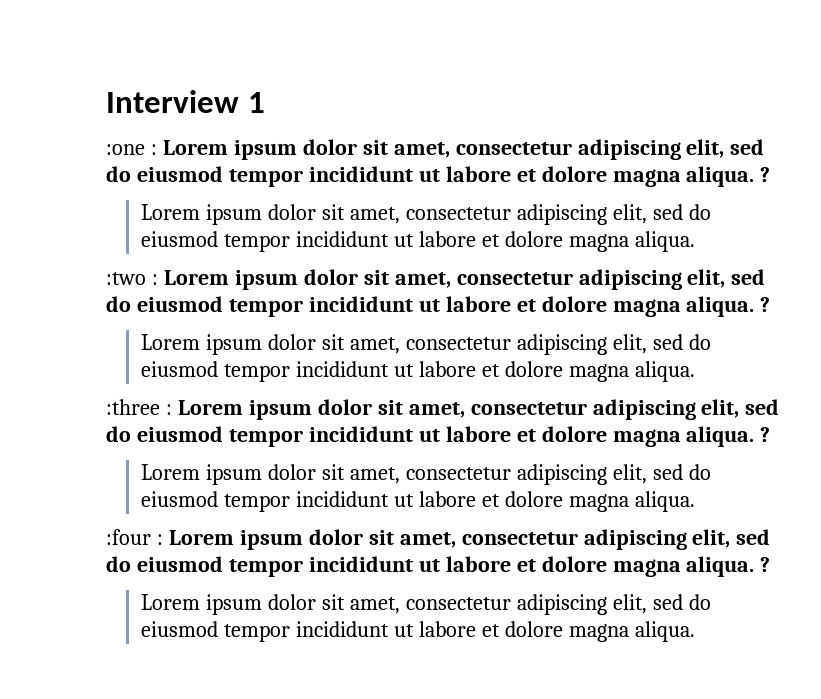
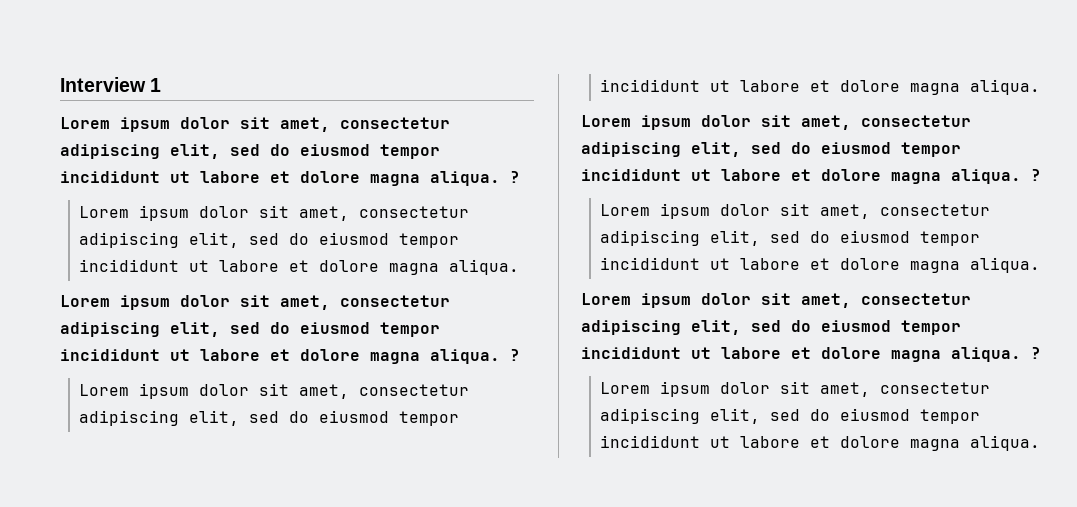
[106,144,157,155] :one : -> (162, 85) none
[106,272,158,285] :two : -> (520, 267) none
[106,399,172,415] :three : -> (1041, 87) none
[106,529,163,545] :four : -> (1041, 265) none

